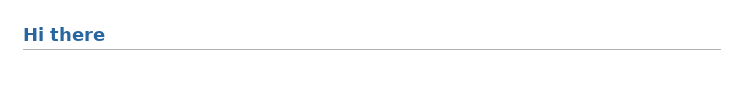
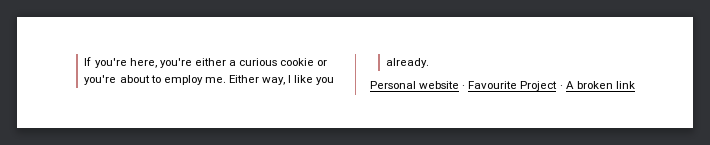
[23,27,105,41] Hi there -> [84,57,328,68] [84,75,335,85] [386,58,430,68] [370,81,635,91] If you're here, you're either a curious cookie or you're about to employ me. Either way, I like you already. // Personal website · Favourite Project · A broken link

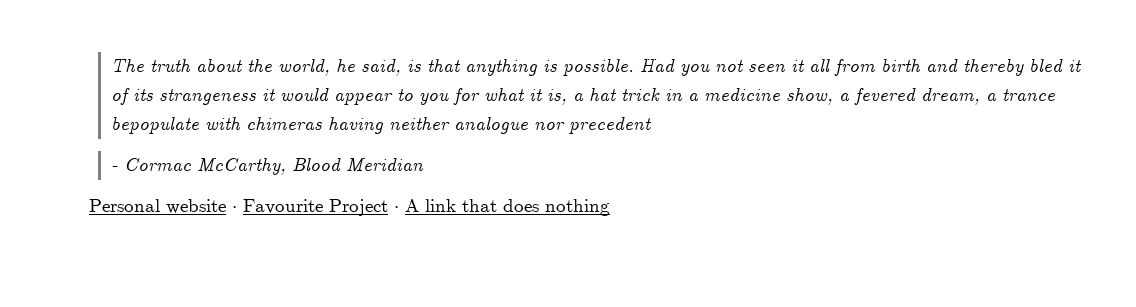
[84,57,328,68] [84,75,335,85] [386,58,430,68] If you're here, you're either a curious cookie or you're about to employ me. Either way, I like you already. -> [111,58,1083,76] [111,88,1056,105] [111,116,653,134] [111,157,425,175] The truth about the world, he said, is that anything is possible. Had you not seen it all from birth and thereby bled it of its strangeness it would appear to you for what it is, a hat trick in a medicine show, a fevered dream, a trance bepopulate with chimeras having neither analogue nor precedent // - Cormac McCarthy, Blood Meridian
[576,81,635,89] broken link -> [425,199,610,216] link that does nothing

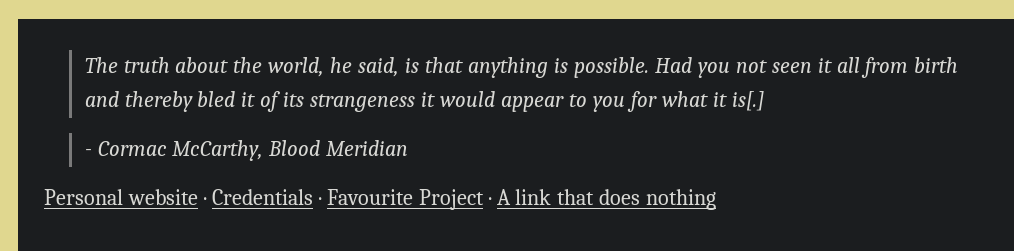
[547,88,1056,105] [111,116,653,134] is, a hat trick in a medicine show, a fevered dream, a trance bepopulate with chimeras having neither analogue nor precedent -> [731,91,764,111] is[.]
(237, 209) none -> [211,189,322,205] Credentials ·

